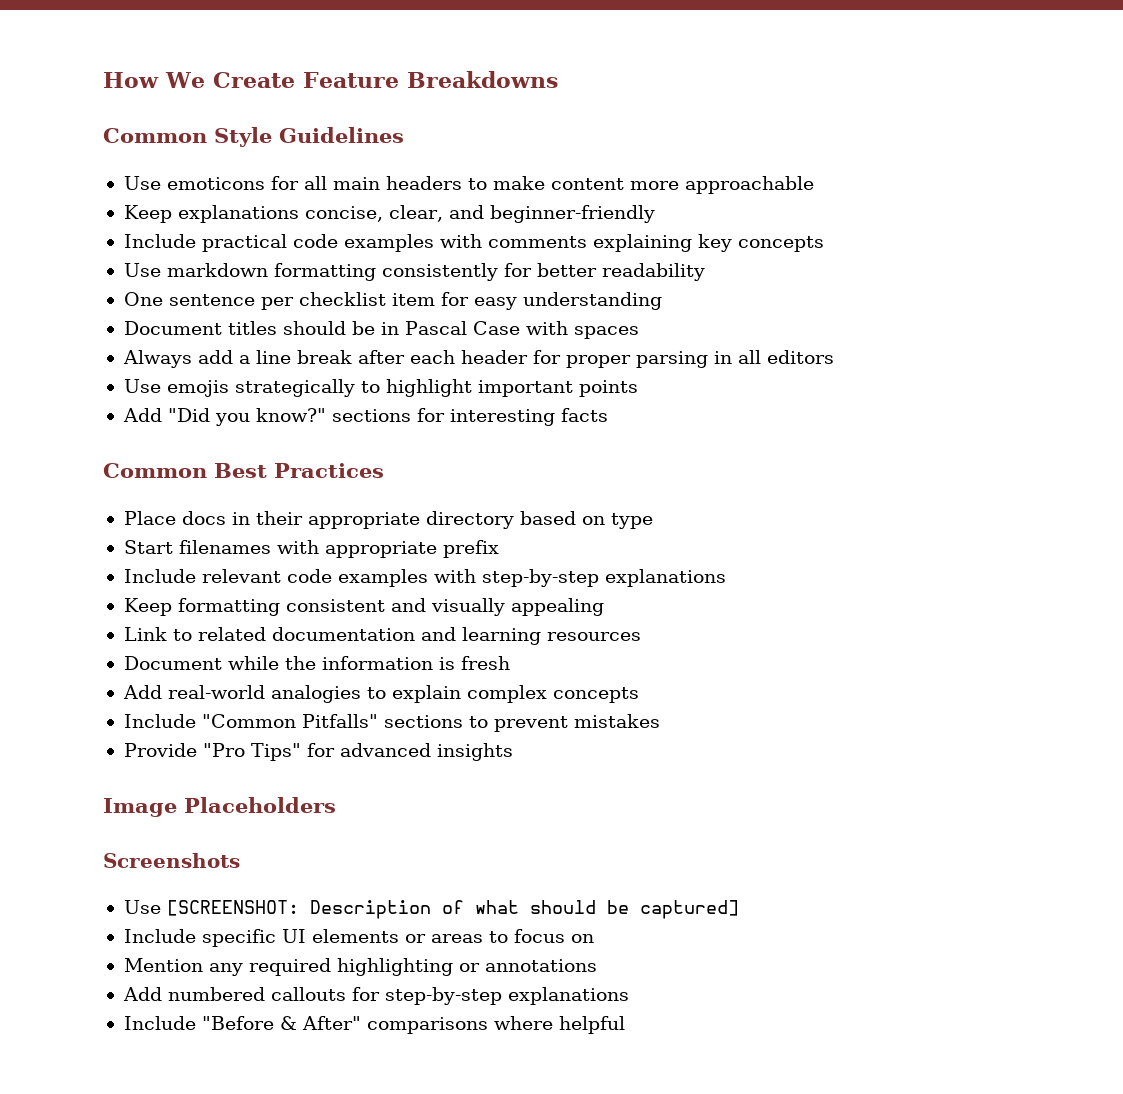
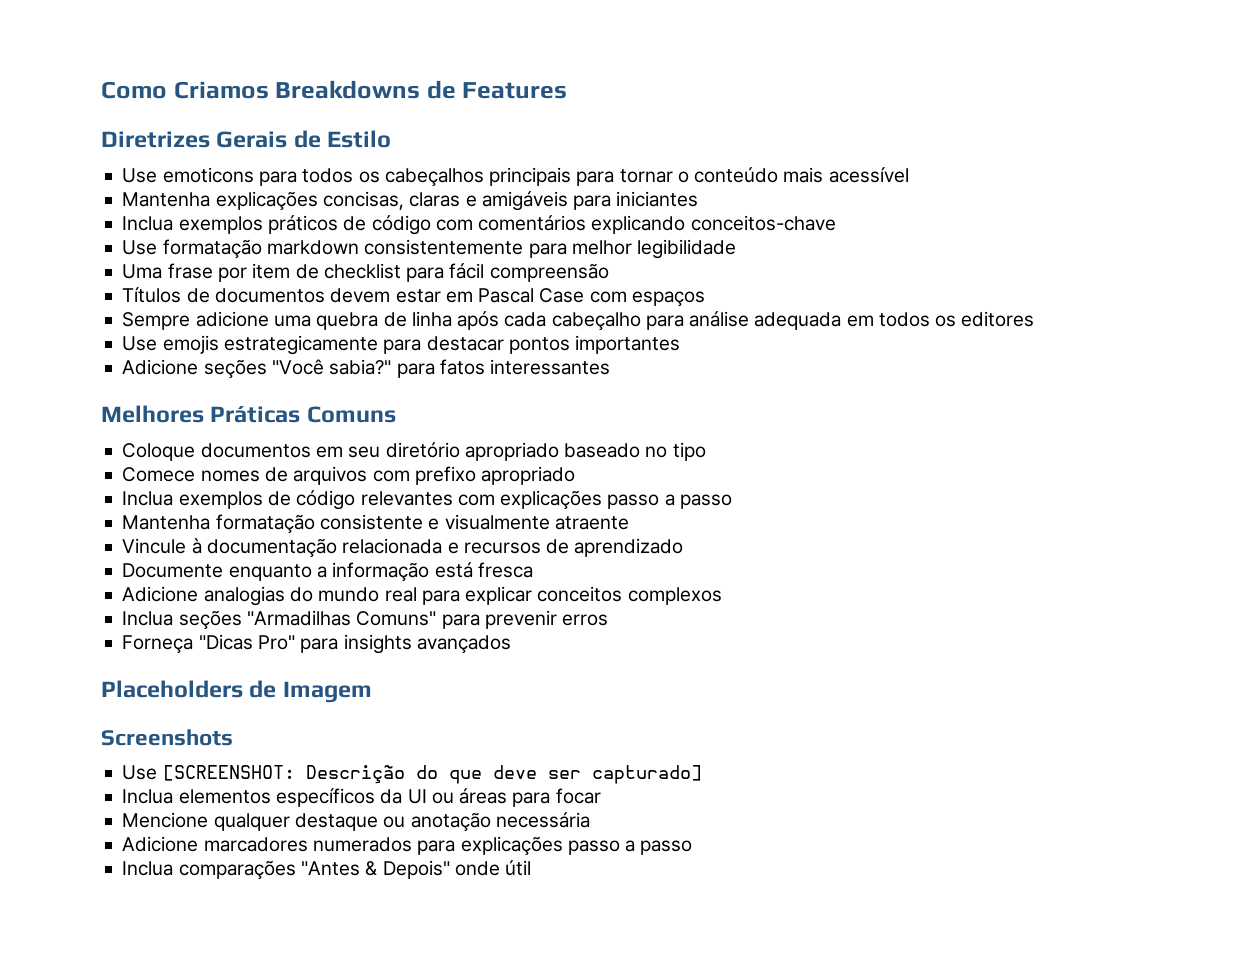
[103,71,558,88] [103,127,404,147] [123,176,814,194] [123,205,655,223] [123,234,824,252] [123,263,705,281] [123,292,662,310] [123,321,639,339] [122,350,834,368] [123,379,638,397] [122,408,608,426] [103,463,384,478] [123,511,653,529] [123,540,499,558] [123,569,726,587] [123,598,604,616] [123,627,641,645] [123,656,510,670] [122,685,639,703] [123,714,660,732] [123,743,431,761] How We Create Feature Breakdowns // Common Style Guidelines // Use emoticons for all main headers to make content more approachable // Keep explanations concise, clear, and beginner-friendly // Include practical code examples with comments explaining key concepts // Use markdown formatting consistently for better readability // One sentence per checklist item for easy understanding // Document titles should be in Pascal Case with spaces // Always add a line break after each header for proper parsing in all editors // Use emojis strategically to highlight important points // Add "Did you know?" sections for interesting facts // Common Best Practices // Place docs in their appropriate directory based on type // Start filenames with appropriate prefix // Include relevant code examples with step-by-step explanations // Keep formatting consistent and visually appealing // Link to related documentation and learning resources // Document while the information is fresh // Add real-world analogies to explain complex concepts // Include "Common Pitfalls" sections to prevent mistakes // Provide "Pro Tips" for advanced -> [101,80,568,99] [101,130,392,148] [122,167,909,187] [122,191,699,211] [122,215,836,235] [122,239,737,259] [122,263,609,282] [122,287,705,307] [122,311,1035,331] [122,335,681,355] [122,359,611,379] [101,405,396,423] [122,442,706,461] [122,466,576,485] [122,490,732,510] [122,514,629,534] [122,538,684,558] [122,562,533,582] [122,586,722,606] [122,610,609,630] [122,634,339,654] Como Criamos Breakdowns de Features // Diretrizes Gerais de Estilo // Use emoticons para todos os cabeçalhos principais para tornar o conteúdo mais acessível // Mantenha explicações concisas, claras e amigáveis para iniciantes // Inclua exemplos práticos de código com comentários explicando conceitos-chave // Use formatação markdown consistentemente para melhor legibilidade // Uma frase por item de checklist para fácil compreensão // Títulos de documentos devem estar em Pascal Case com espaços // Sempre adicione uma quebra de linha após cada cabeçalho para análise adequada em todos os editores // Use emojis estrategicamente para destacar pontos importantes // Adicione seções "Você sabia?" para fatos interessantes // Melhores Práticas Comuns // Coloque documentos em seu diretório apropriado baseado no tipo // Comece nomes de arquivos com prefixo apropriado // Inclua exemplos de código relevantes com explicações passo a passo // Mantenha formatação consistente e visualmente atraente // Vincule à documentação relacionada e recursos de aprendizado // Documente enquanto a informação está fresca // Adicione analogias do mundo real para explicar conceitos complexos // Inclua seções "Armadilhas Comuns" para prevenir erros // Forneça "Dicas Pro" para
[103,798,177,817] // Image -> [416,635,511,654] avançados //
(336, 805) none -> [249,680,372,703] de Imagem
[309,900,739,919] [123,929,594,947] [123,958,597,976] [122,987,629,1005] [123,1016,625,1034] Description of what should be captured] // Include specific UI elements or areas to focus on // Mention any required highlighting or annotations // Add numbered callouts for step-by-step explanations // Include "Before & After" comparisons where helpful -> [305,765,702,784] [122,788,601,807] [122,812,590,832] [122,836,693,856] [122,860,532,880] Descrição do que deve ser capturado] // Inclua elementos específicos da UI ou áreas para focar // Mencione qualquer destaque ou anotação necessária // Adicione marcadores numerados para explicações passo a passo // Inclua comparações "Antes & Depois" onde útil

